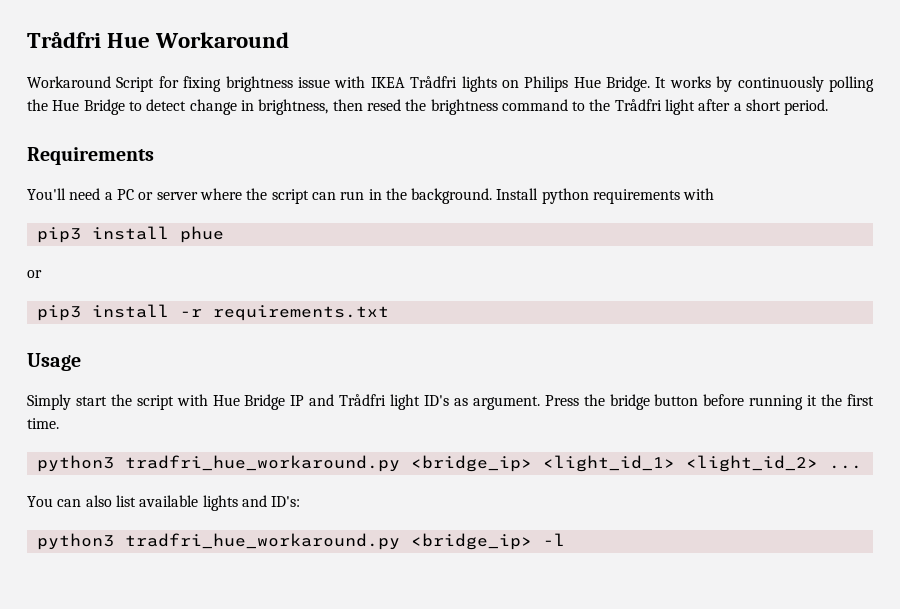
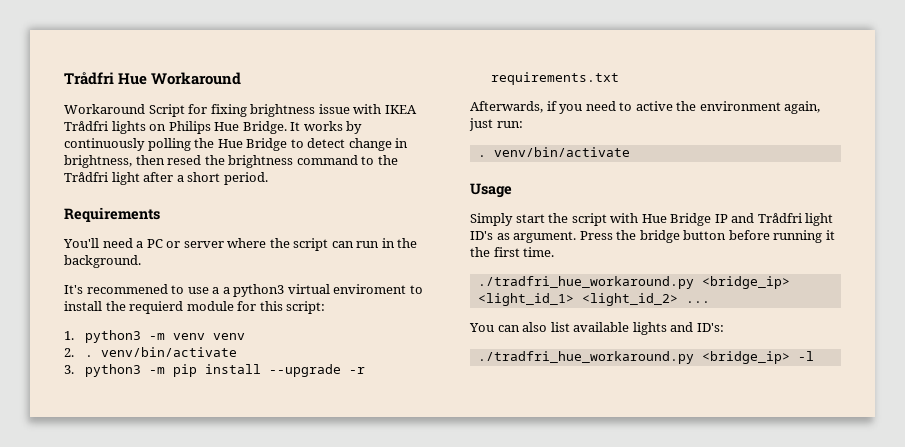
[496,188,715,204] [36,226,224,243] [27,270,42,278] [36,304,389,321] Install python requirements with // pip3 install phue // or // pip3 install -r requirements.txt -> [64,284,423,297] [64,301,326,314] [64,330,246,343] [64,347,238,357] [64,364,366,377] [491,72,620,85] [470,101,821,114] [469,118,523,131] [477,147,630,157] // It's recommened to use a a python3 virtual enviroment to install the requierd module for this script: // 1. python3 -m venv venv // 2. . venv/bin/activate // 3. python3 -m pip install --upgrade -r requirements.txt // Afterwards, if you need to active the environment again, just run: // . venv/bin/activate
[36,455,400,472] python3 tradfri_hue_workaround.py -> [477,276,694,289] ./tradfri_hue_workaround.py
[36,533,400,550] python3 tradfri_hue_workaround.py -> [477,351,694,364] ./tradfri_hue_workaround.py

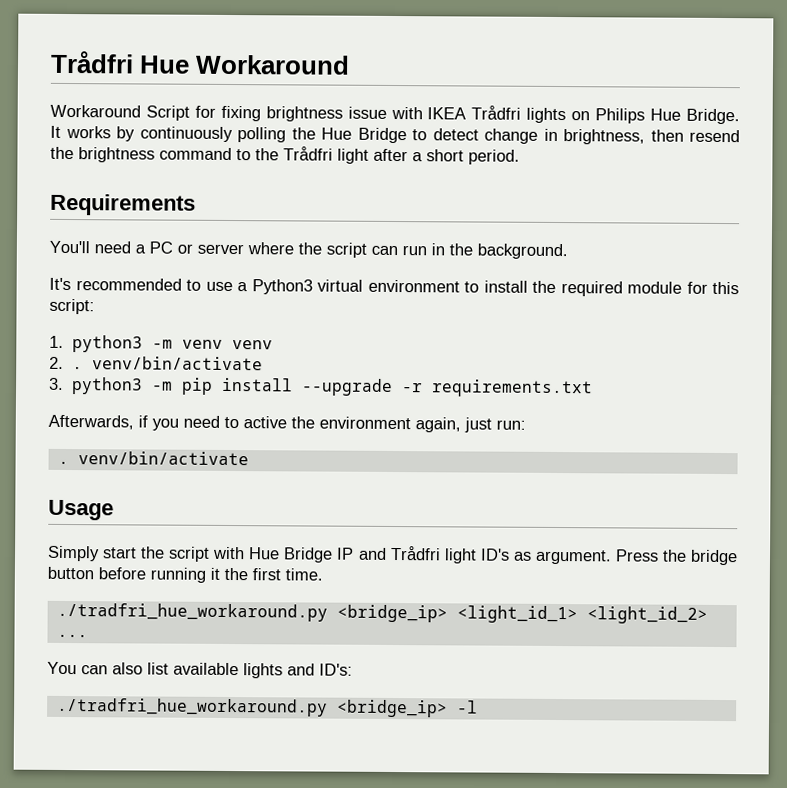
[167,155,202,165] resed -> [689,129,740,143] resend
[86,284,168,294] recommened -> [75,278,182,291] recommended
[222,284,407,297] a python3 virtual enviroment -> [251,279,460,295] Python3 virtual environment
[129,301,184,314] requierd -> [560,281,623,297] required

